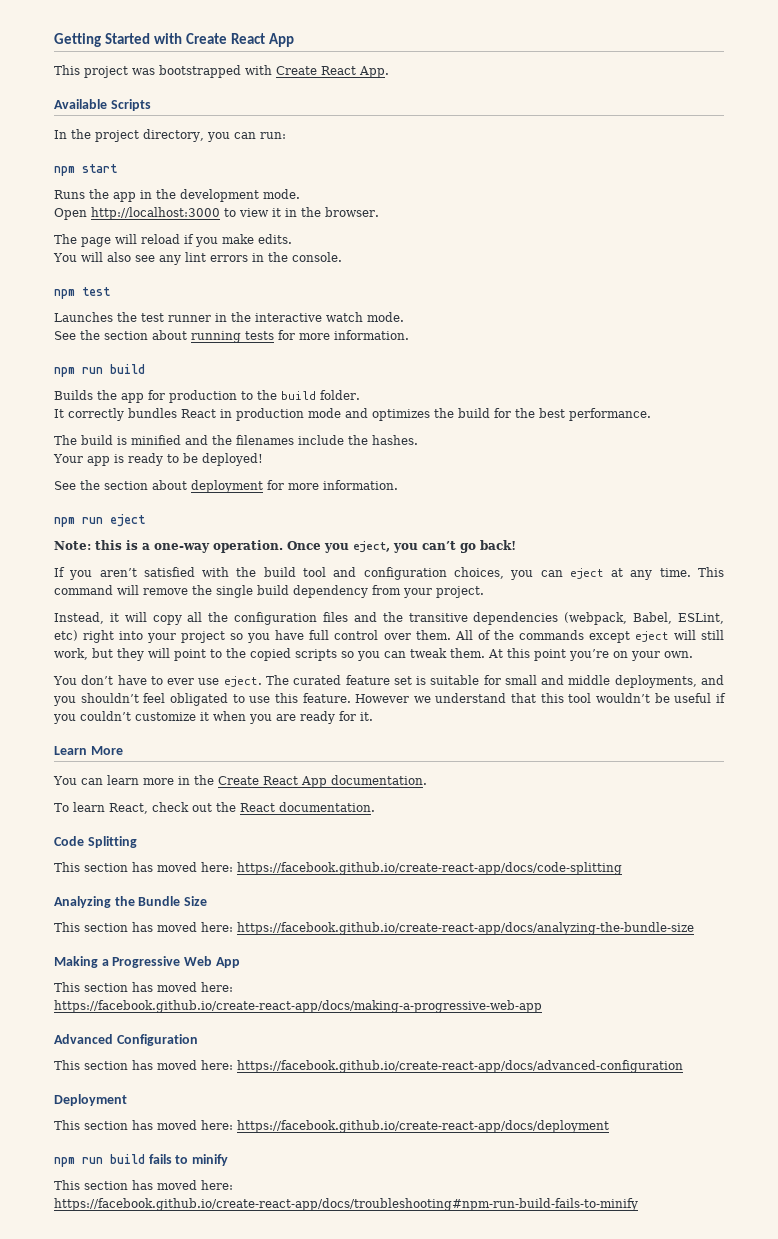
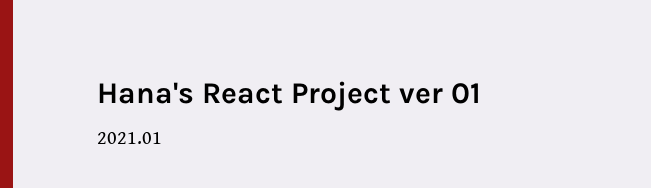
[54,33,295,47] [54,65,389,78] [54,99,151,111] [54,129,286,142] [54,164,117,176] [54,189,300,202] [54,207,379,220] [54,234,292,247] [53,252,342,265] [54,287,110,299] [54,312,404,322] [54,330,409,343] [54,364,145,377] [54,390,360,403] [54,408,651,421] [54,435,418,445] [53,453,263,466] [54,480,398,493] [54,514,145,527] [54,540,516,553] [54,567,724,580] [54,585,484,598] [54,612,724,625] [54,630,724,643] [54,648,693,661] [53,675,724,688] [53,693,726,706] [53,711,373,724] [54,746,123,755] [53,775,427,788] [54,802,375,814] [54,836,137,848] [54,862,622,875] [54,896,207,908] [54,922,694,935] [54,956,240,968] [54,982,233,992] [54,1000,542,1013] [54,1034,198,1046] [54,1060,683,1073] [54,1094,127,1106] [54,1120,609,1133] [54,1154,228,1167] [54,1180,233,1190] [54,1198,638,1211] Getting Started with Create React App // This project was bootstrapped with Create React App. // Available Scripts // In the project directory, you can run: // npm start // Runs the app in the development mode. // Open http://localhost:3000 to view it in the browser. // The page will reload if you make edits. // You will also see any lint errors in the console. // npm test // Launches the test runner in the interactive watch mode. // See the section about running tests for more information. // npm run build // Builds the app for production to the build folder. // It correctly bundles React in production mode and optimizes the build for the best performance. // The build is minified and the filenames include the hashes. // Your app is ready to be deployed! // See the section about deployment for more information. // npm run eject // Note: this is a one-way operation. Once you eject, you can’t go back! // If you aren’t satisfied with the build tool and configuration choices, you can eject at any time. This command will remove the single build dependency from your project. // Instead, it will copy all the configuration files and the transitive dependencies (webpack, Babel, ESLint, etc) right into your project so you have full control over them. All of the commands except eject will still work, but they will point to the copied scripts so you can tweak them. At this point you’re on your own. // You don’t have to ever use eject. The curated feature set is suitable for small and middle deployments, and you shouldn’t feel obligated to use this feature. However we understand that this tool wouldn’t be useful if you couldn’t customize it when you are ready for it. // Learn More // You can learn more in the Create React App documentation. // To learn React, check out the React documentation. // Code Splitting // This section has moved here: https://facebook.github.io/create-react-app/docs/code-splitting // Analyzing the Bundle Size // This section has moved here: https://facebook.github.io/create-react-app/docs/analyzing-the-bundle-size // Making a Progressive Web App // This section has moved here: https://facebook.github.io/create-react-app/docs/making-a-progressive-web-app // Advanced Configuration // This section has moved here: https://facebook.github.io/create-react-app/docs/advanced-configuration // Deployment // This section has moved here: https://facebook.github.io/create-react-app/docs/deployment // npm run build fails to minify // This section has moved here: https://facebook.github.io/create-react-app/docs/troubleshooting#npm-run-build-fails-to-minify -> [97,81,482,111] [97,132,162,144] Hana's React Project ver 01 // 2021.01

